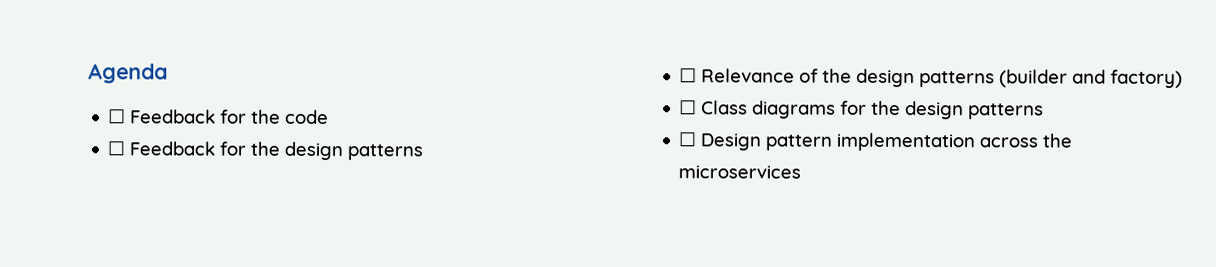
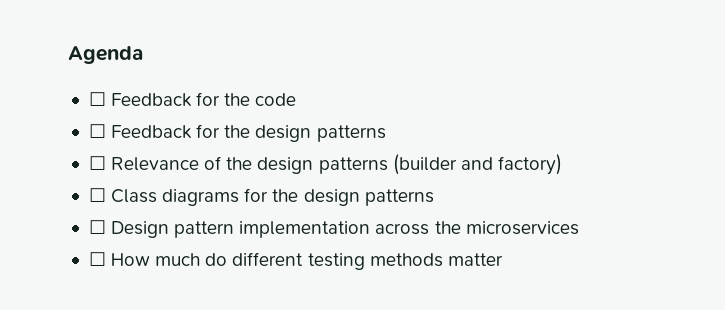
(802, 172) none -> [88,252,503,270] // ☐ How much do different testing methods matter

